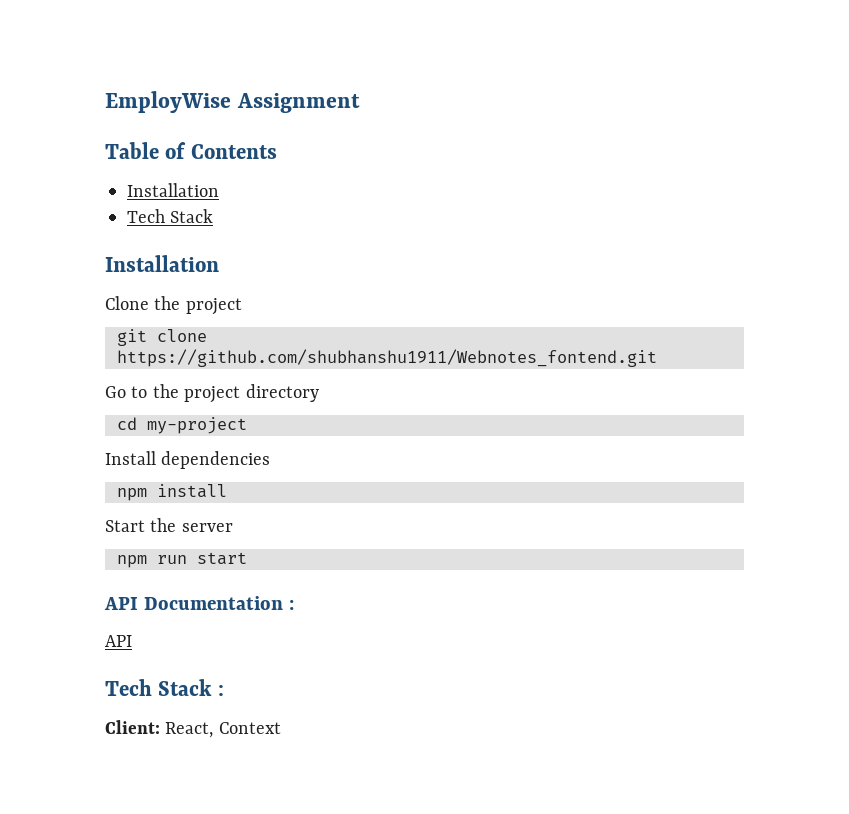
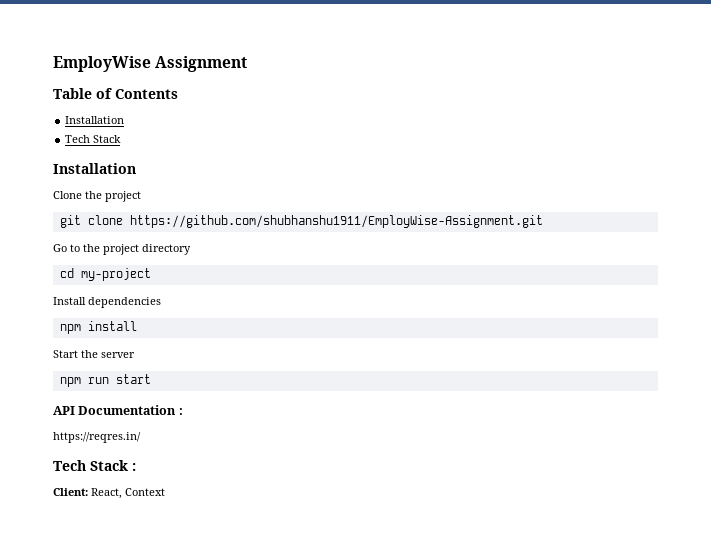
[117,349,657,367] https://github.com/shubhanshu1911/Webnotes_fontend.git -> [129,215,543,228] https://github.com/shubhanshu1911/EmployWise-Assignment.git
[105,635,132,647] API -> [53,432,141,443] https://reqres.in/

